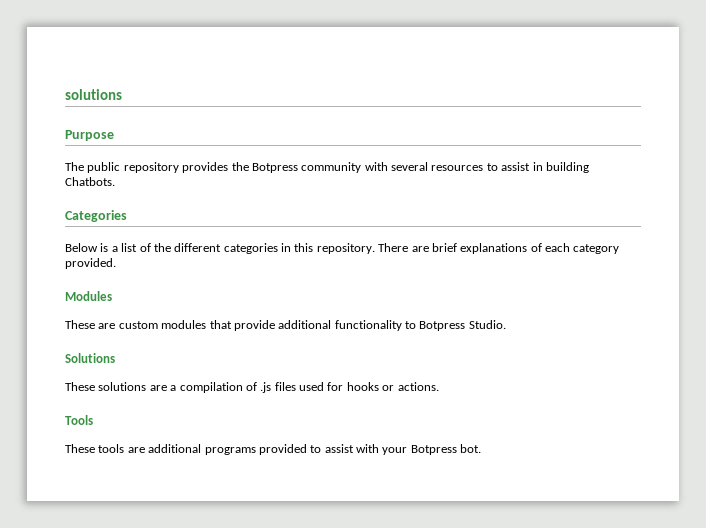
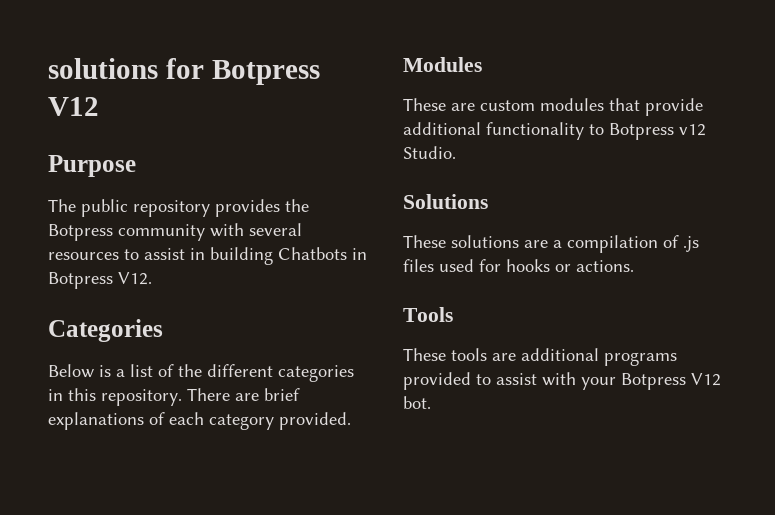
[65,89,122,100] solutions -> [48,58,320,85] [48,97,99,116] solutions for Botpress V12
[65,177,115,186] Chatbots. -> [278,247,367,260] [48,272,152,289] Chatbots in Botpress V12.
(466, 326) none -> [679,124,706,136] v12
(457, 450) none -> [691,373,721,386] V12

